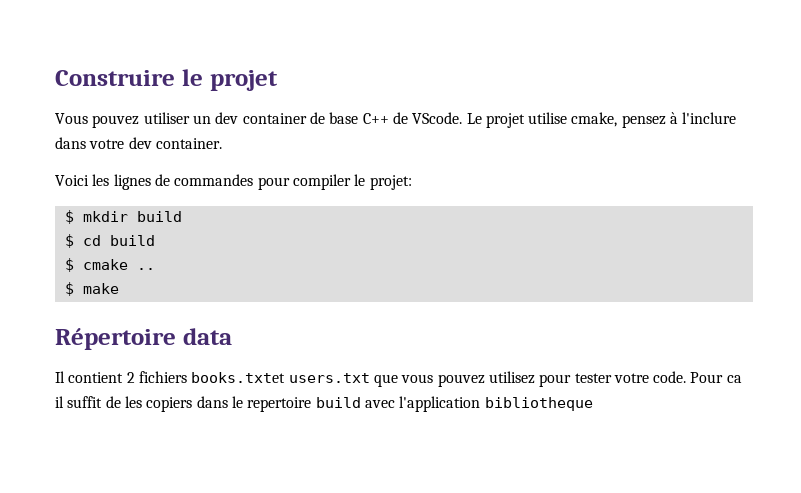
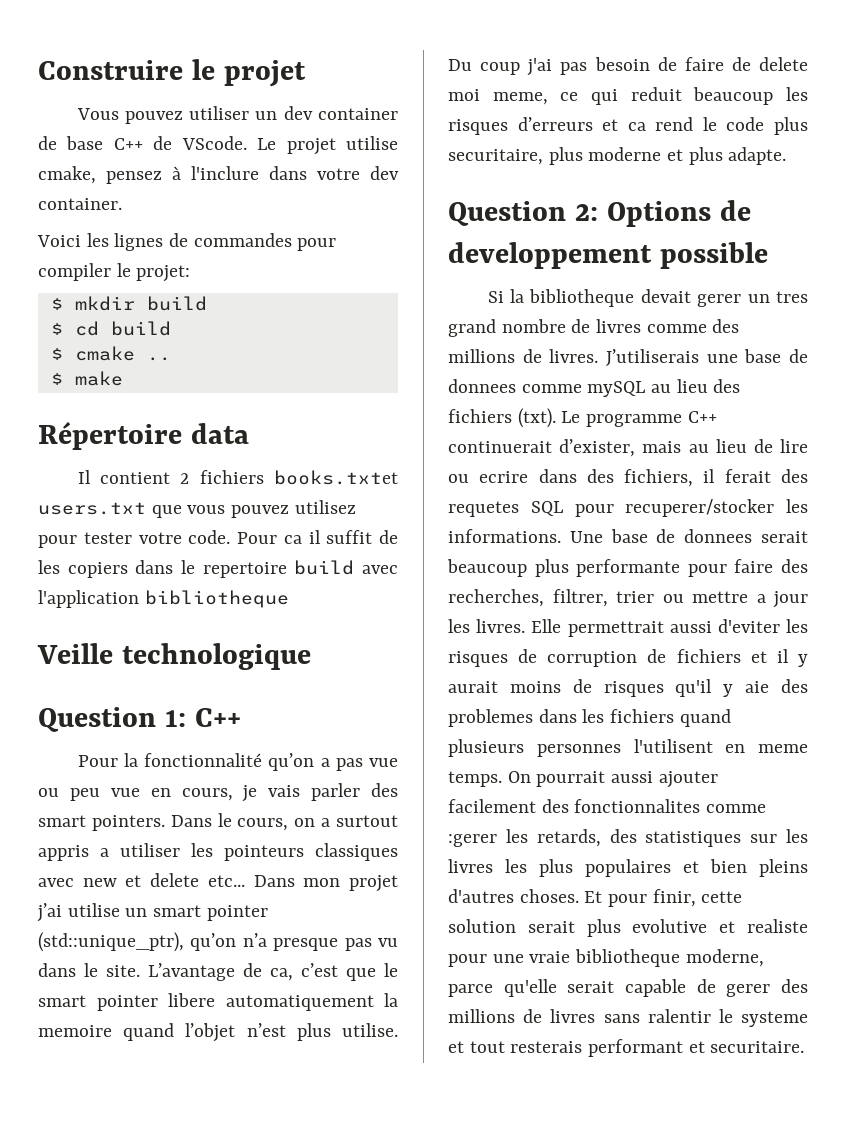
(593, 404) none -> [37,643,311,670] [38,707,241,732] [77,753,398,771] [38,783,398,802] [38,813,398,831] [38,843,398,861] [38,873,399,892] [37,903,268,922] [38,932,398,952] [38,963,398,981] [38,993,398,1011] [38,1023,398,1042] [448,57,808,76] [448,87,808,105] [448,117,808,135] [448,147,787,165] [448,200,751,227] [448,242,768,269] [487,289,808,307] [448,319,740,337] [448,349,808,366] [448,379,741,397] [448,408,717,428] [448,439,808,457] [448,469,808,487] [448,499,808,517] [448,529,808,543] [447,559,808,577] [448,589,808,608] [448,619,808,637] [448,649,808,667] [448,679,808,697] [448,709,731,727] [448,739,808,757] [448,771,718,788] [448,799,767,813] [448,829,808,847] [448,859,808,877] [448,889,743,907] [448,919,808,937] [448,949,764,967] [448,979,808,997] [448,1009,808,1027] [448,1039,805,1057] // Veille technologique // Question 1: C++ // Pour la fonctionnalité qu’on a pas vue ou peu vue en cours, je vais parler des smart pointers. Dans le cours, on a surtout appris a utiliser les pointeurs classiques avec new et delete etc... Dans mon projet j’ai utilise un smart pointer (std::unique_ptr), qu’on n’a presque pas vu dans le site. L’avantage de ca, c’est que le smart pointer libere automatiquement la memoire quand l’objet n’est plus utilise. Du coup j'ai pas besoin de faire de delete moi meme, ce qui reduit beaucoup les risques d’erreurs et ca rend le code plus securitaire, plus moderne et plus adapte. // Question 2: Options de developpement possible // Si la bibliotheque devait gerer un tres grand nombre de livres comme des millions de livres. J’utiliserais une base de donnees comme mySQL au lieu des fichiers (txt). Le programme C++ continuerait d’exister, mais au lieu de lire ou ecrire dans des fichiers, il ferait des requetes SQL pour recuperer/stocker les informations. Une base de donnees serait beaucoup plus performante pour faire des recherches, filtrer, trier ou mettre a jour les livres. Elle permettrait aussi d'eviter les risques de corruption de fichiers et il y aurait moins de risques qu'il y aie des problemes dans les fichiers quand plusieurs personnes l'utilisent en meme temps. On pourrait aussi ajouter facilement des fonctionnalites comme :gerer les retards, des statistiques sur les livres les plus populaires et bien pleins d'autres choses. Et pour finir, cette solution serait plus evolutive et realiste pour une vraie bibliotheque moderne, parce qu'elle serait capable de gerer des millions de livres sans ralentir le systeme et tout resterais performant et securitaire.

